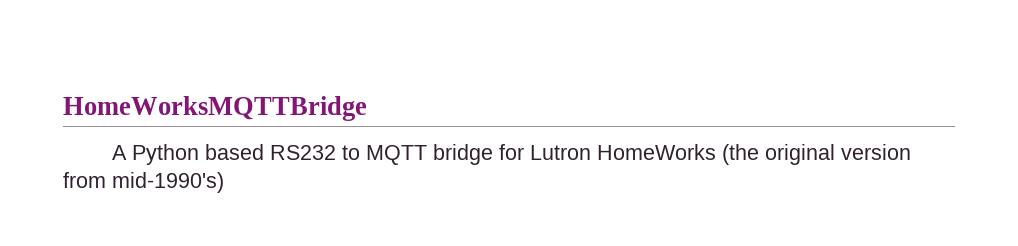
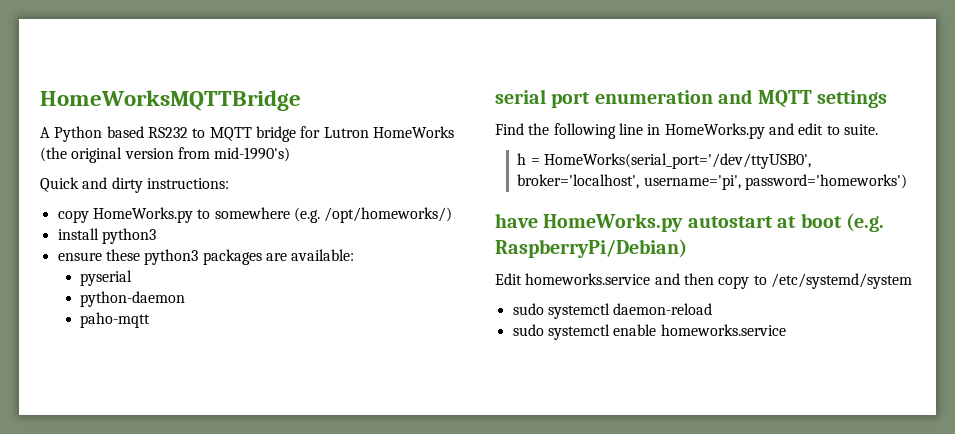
(224, 182) none -> [40,177,229,193] [57,207,453,223] [57,228,156,244] [57,249,355,265] [79,270,132,286] [79,291,185,307] [79,312,150,328] [495,89,887,108] [495,123,878,139] [517,153,812,169] [517,174,908,190] [495,213,884,232] [495,239,687,258] [495,273,912,289] [512,303,713,319] [512,324,786,340] // Quick and dirty instructions: // copy HomeWorks.py to somewhere (e.g. /opt/homeworks/) // install python3 // ensure these python3 packages are available: // pyserial // python-daemon // paho-mqtt // serial port enumeration and MQTT settings // Find the following line in HomeWorks.py and edit to suite. // h = HomeWorks(serial_port='/dev/ttyUSB0', broker='localhost', username='pi', password='homeworks') // have HomeWorks.py autostart at boot (e.g. RaspberryPi/Debian) // Edit homeworks.service and then copy to /etc/systemd/system // sudo systemctl daemon-reload // sudo systemctl enable homeworks.service

